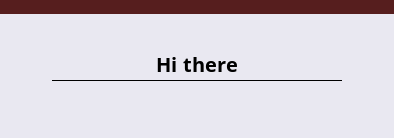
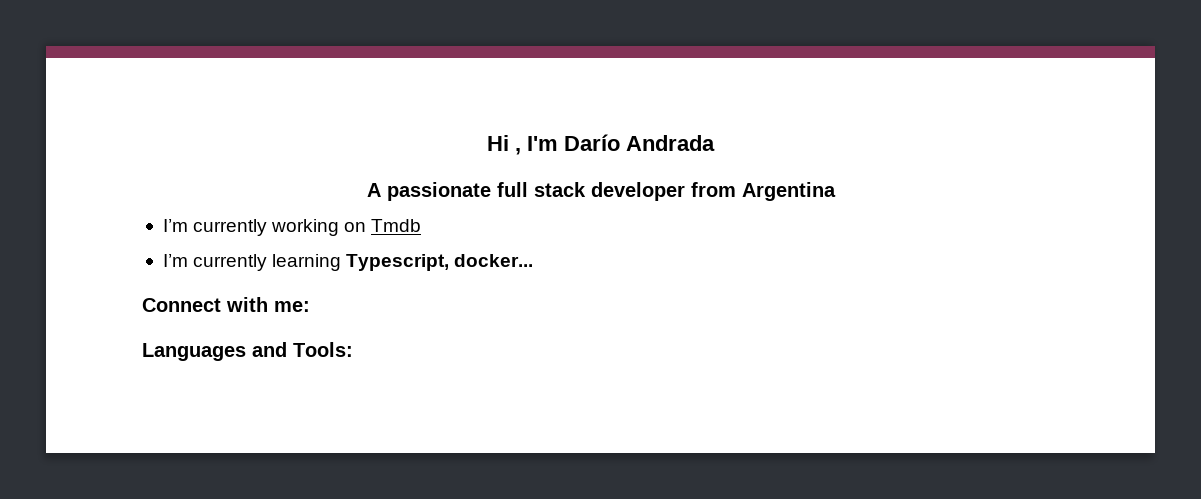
[182,57,238,72] there -> [515,134,715,155] [366,182,836,201] [162,219,422,236] [162,254,534,271] [142,297,310,312] [142,342,353,361] , I'm Darío Andrada // A passionate full stack developer from Argentina // I’m currently working on Tmdb // I’m currently learning Typescript, docker... // Connect with me: // Languages and Tools:

